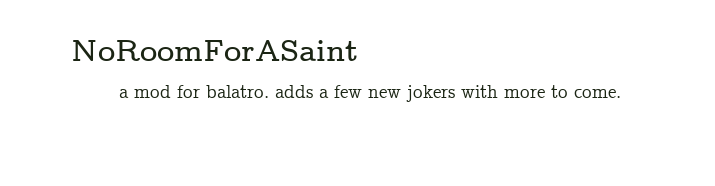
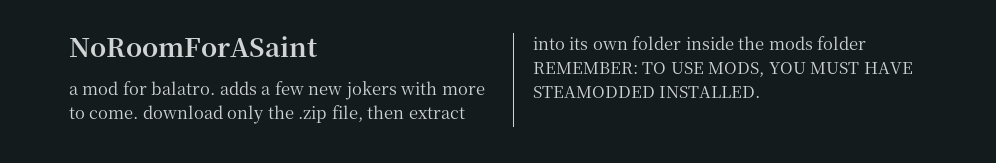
(621, 93) none -> [142,105,465,124] [533,36,867,50] [533,62,913,77] [533,86,761,98] download only the .zip file, then extract into its own folder inside the mods folder REMEMBER: TO USE MODS, YOU MUST HAVE STEAMODDED INSTALLED.

